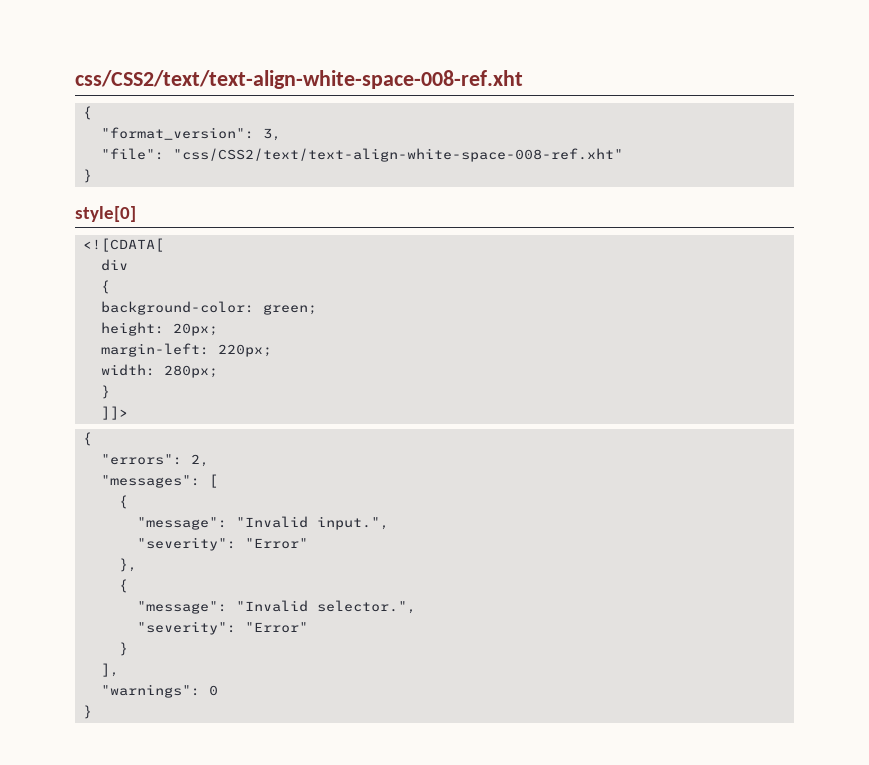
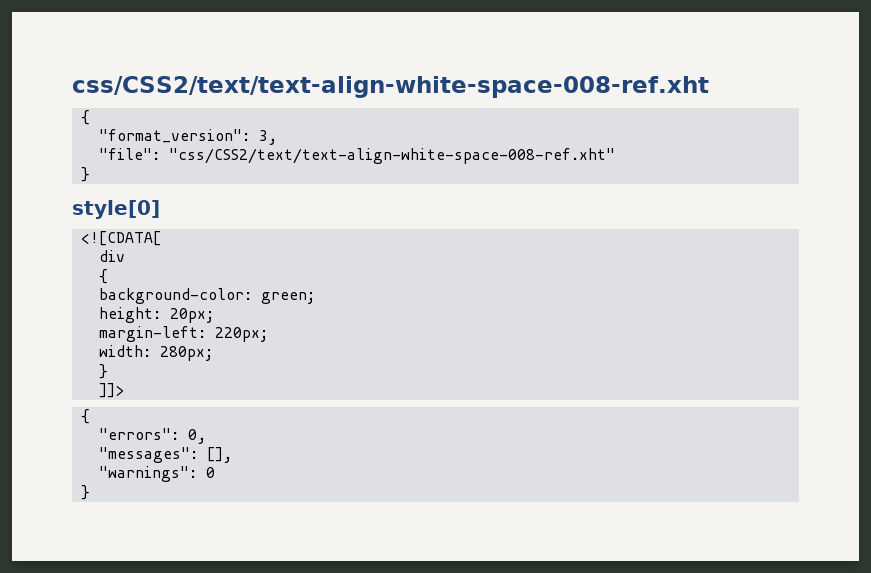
[191,454,210,467] 2, -> [187,429,206,444] 0,
[209,474,219,488] [119,495,129,509] [137,516,390,530] [137,537,309,551] [119,558,138,572] [119,579,129,593] [137,600,417,614] [137,621,309,635] [119,642,129,656] [101,663,120,677] [ // { // "message": "Invalid input.", // "severity": "Error" // }, // { // "message": "Invalid selector.", // "severity": "Error" // } // ], -> [206,447,232,463] [],

